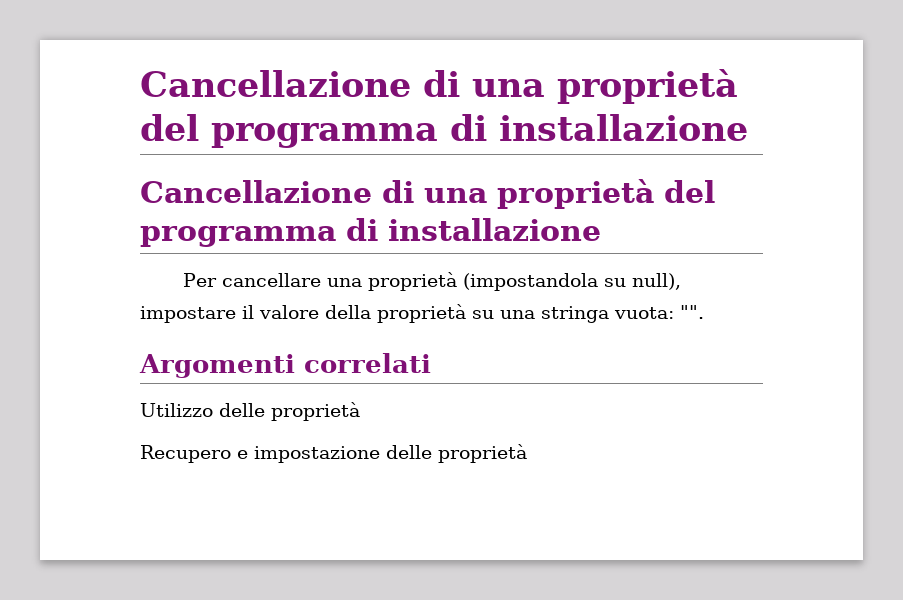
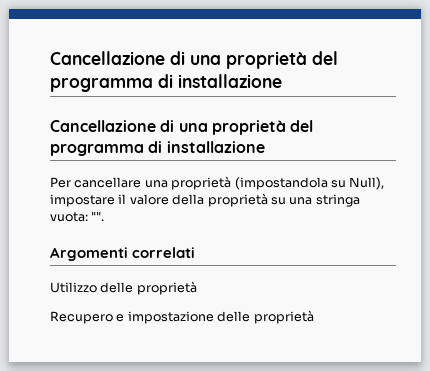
[631,273,681,290] null), -> [349,177,385,190] Null),

